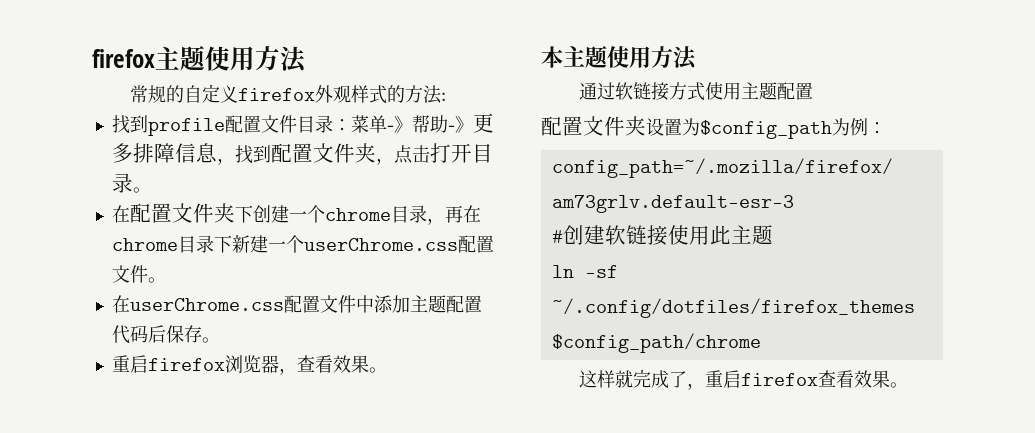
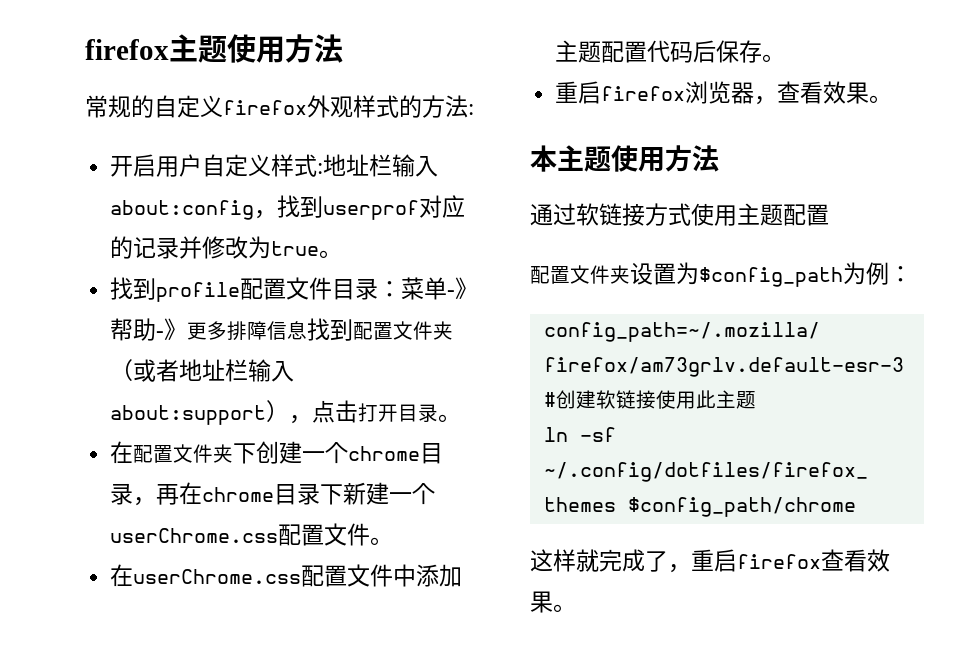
(446, 96) none -> [110,154,439,177] [110,195,466,220] [110,236,343,259] // 开启用户自定义样式:地址栏输入about:config，找到userprof对应的记录并修改为true。
[216,158,235,165] ， -> (308, 330) none
(376, 153) none -> [110,359,295,382] [110,400,290,425] （或者地址栏输入about:support）

